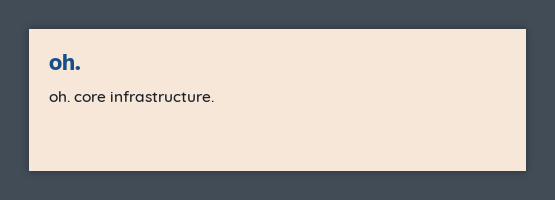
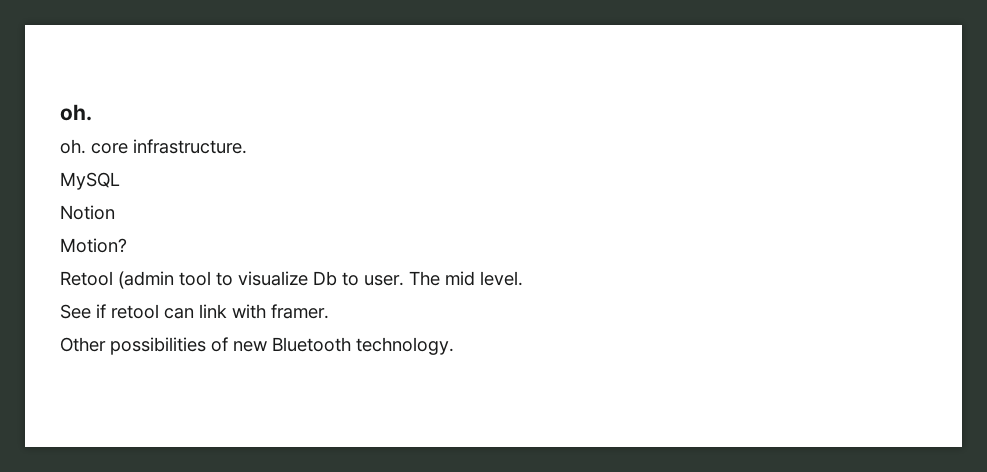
(215, 96) none -> [60,172,120,190] [60,205,115,220] [60,238,127,253] [60,271,523,289] [60,304,329,319] [60,337,454,355] // MySQL // Notion // Motion? // Retool (admin tool to visualize Db to user. The mid level. // See if retool can link with framer. // Other possibilities of new Bluetooth technology.

